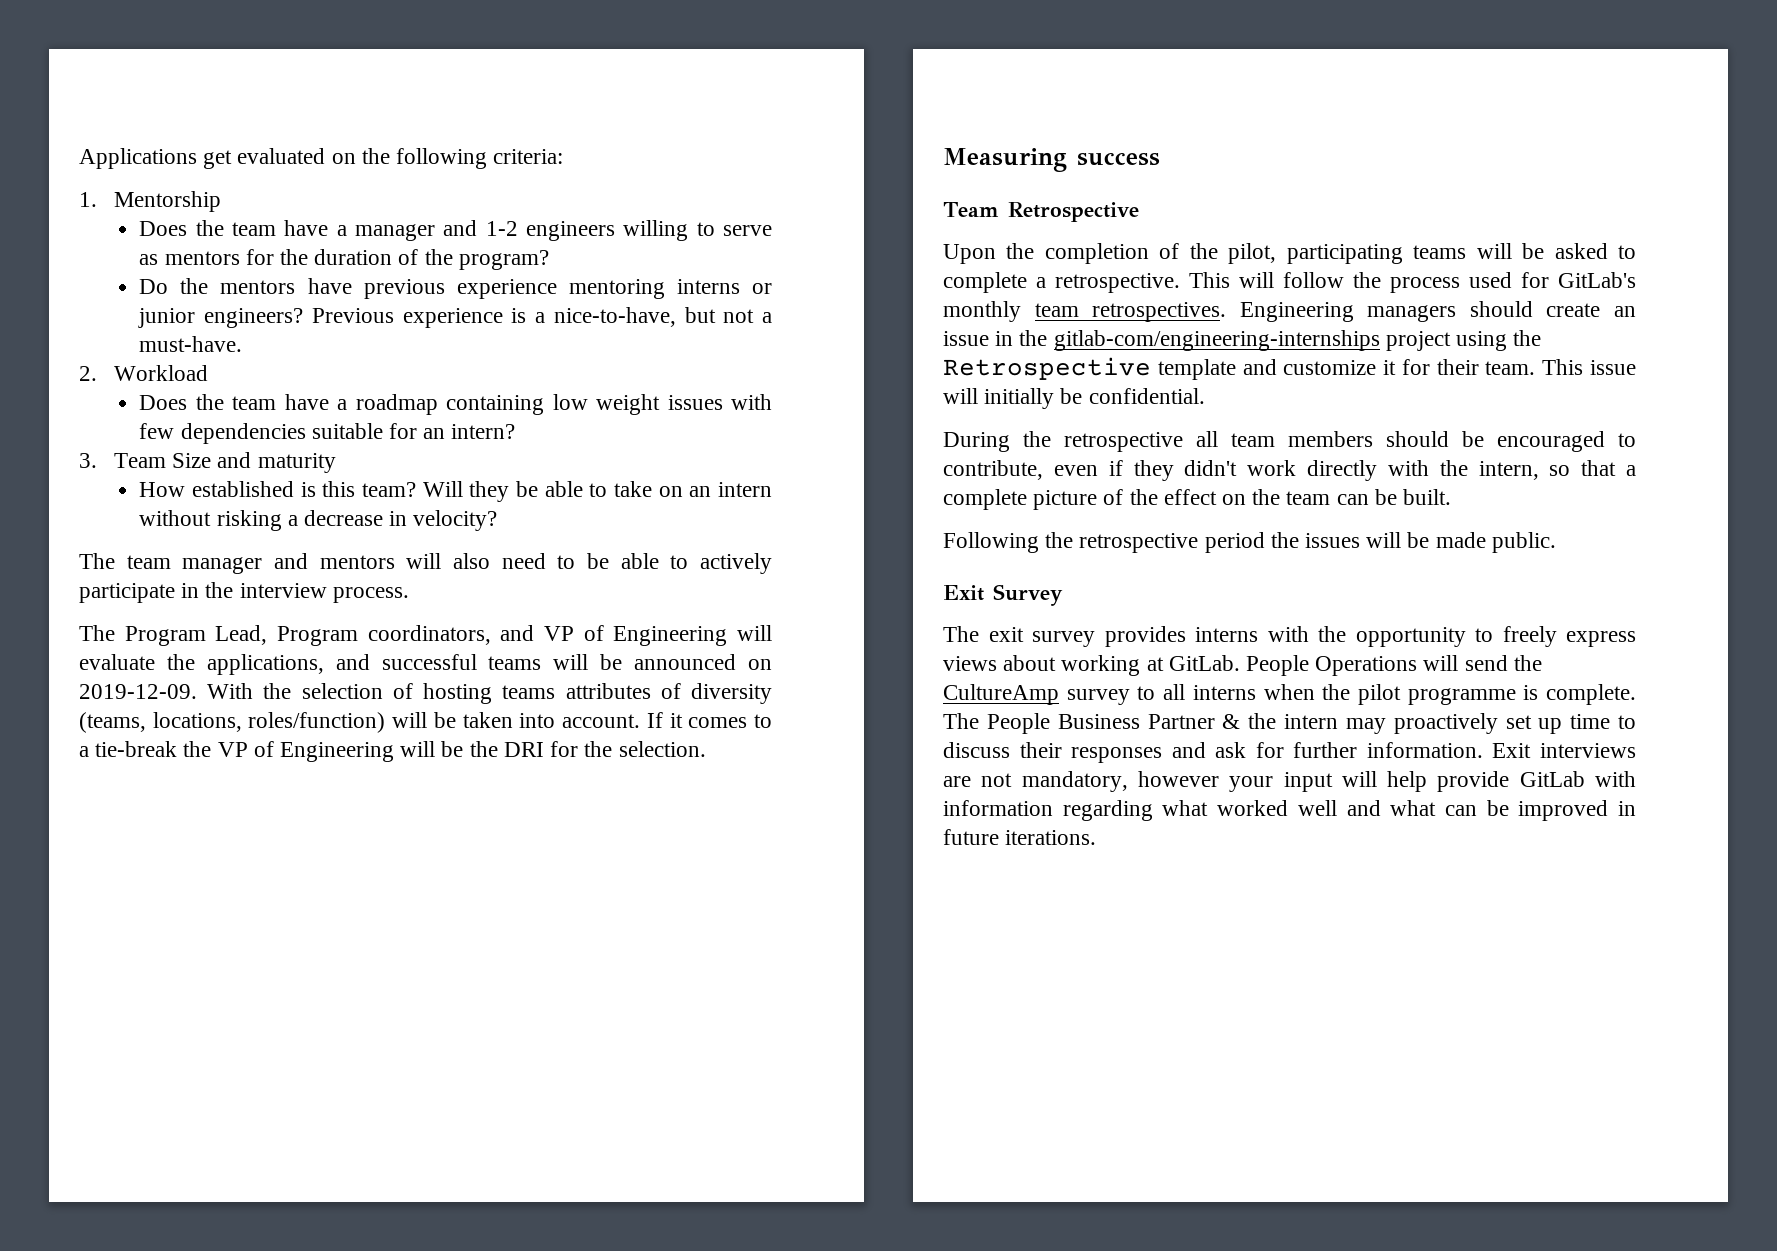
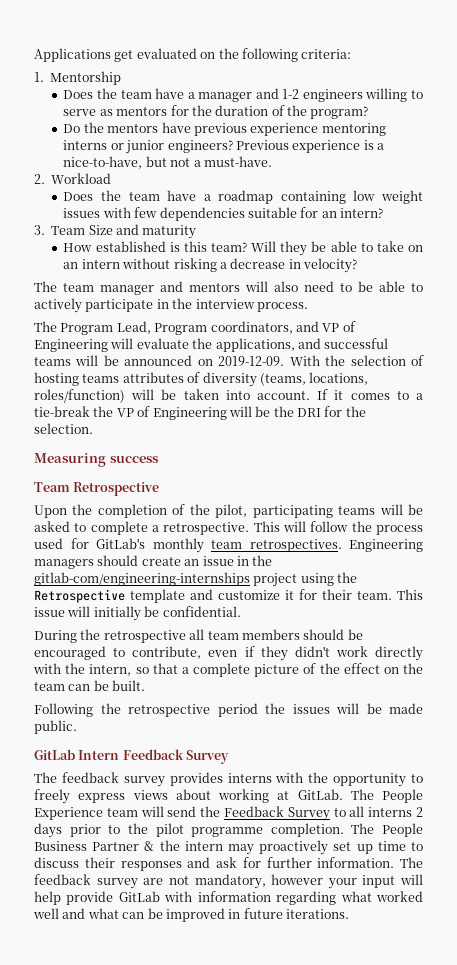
[943,585,984,601] Exit -> [34,749,184,760] GitLab Intern Feedback
[988,627,1024,642] exit -> [61,772,119,783] feedback
[1246,655,1418,676] People Operations -> [350,789,423,803] [34,807,138,820] The People Experience team
[943,684,1130,705] CultureAmp survey -> [224,806,330,821] Feedback Survey
[1263,684,1315,700] when -> [416,807,424,817] [34,823,121,838] 2 days prior to
[1523,684,1636,705] is complete. -> [270,823,344,837] completion.
[1492,743,1636,758] Exit interviews -> [400,857,423,868] [34,874,138,889] The feedback survey

